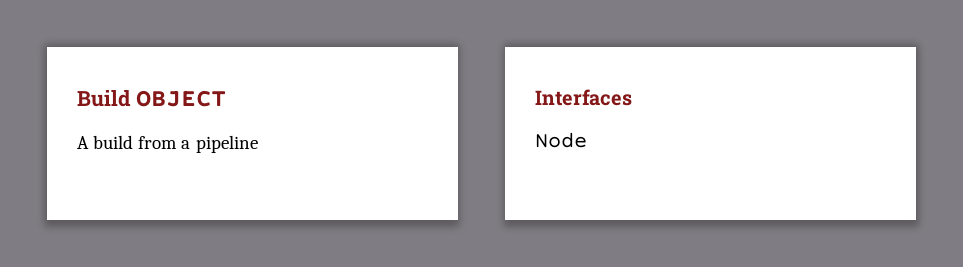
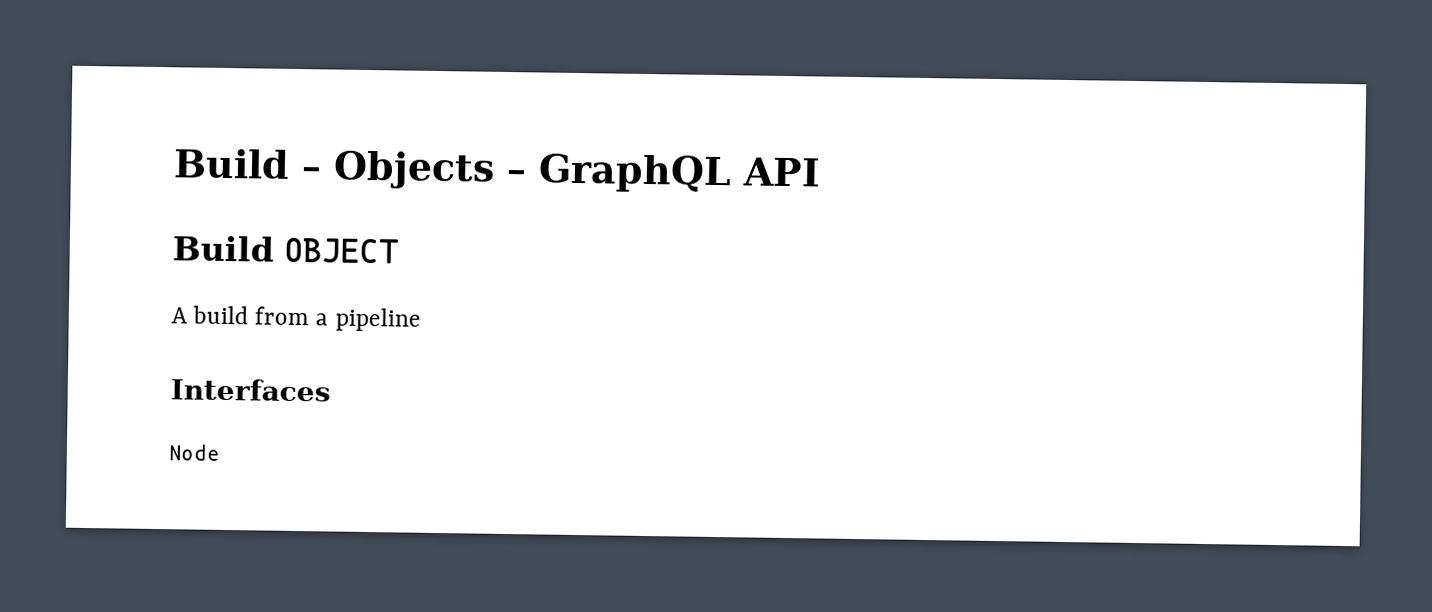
[77,90,131,107] Build -> [173,148,821,194] [172,235,274,262] Build – Objects – GraphQL API // Build

